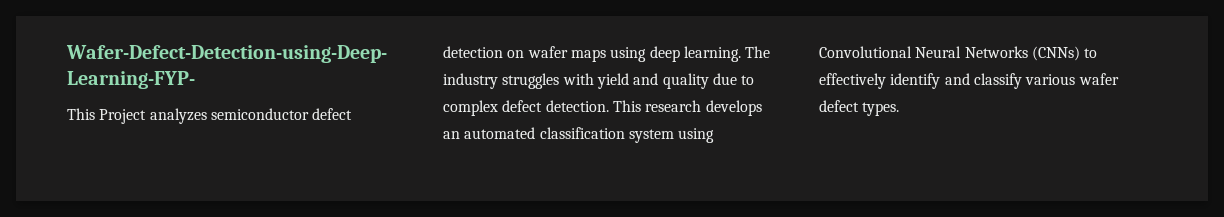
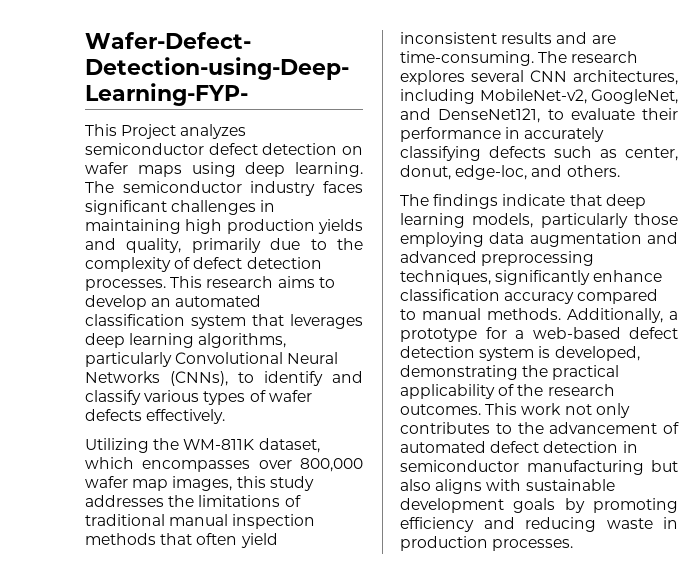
[443,73,755,89] [443,100,762,116] [443,127,715,143] [819,46,1098,61] [819,73,1119,89] [819,100,900,116] industry struggles with yield and quality due to complex defect detection. This research develops an automated classification system using Convolutional Neural Networks (CNNs) to effectively identify and classify various wafer defect types. -> [122,181,363,196] [85,200,276,215] [85,219,363,234] [85,238,363,253] [85,257,322,272] [85,276,335,291] [85,295,262,310] [85,314,363,329] [85,333,287,348] [85,352,339,367] [85,371,363,386] [85,390,312,405] [85,409,226,424] [85,438,320,453] [85,457,363,472] [85,476,314,491] [85,495,301,507] [85,514,316,529] [85,533,278,548] [400,32,616,44] [400,51,639,66] [400,70,678,85] [400,89,678,104] [400,108,678,123] [400,127,605,142] [400,146,678,161] [400,165,620,180] [400,194,646,209] [400,213,678,228] [400,232,678,247] [400,251,595,266] [400,270,663,285] [400,289,659,304] [400,308,678,323] [400,327,678,342] [400,346,640,361] [400,365,620,380] [400,384,615,399] [400,403,630,418] [400,422,679,434] [400,441,638,453] [400,460,678,475] [400,479,615,494] [400,498,678,513] [400,517,678,532] [400,536,574,551] semiconductor industry faces significant challenges in maintaining high production yields and quality, primarily due to the complexity of defect detection processes. This research aims to develop an automated classification system that leverages deep learning algorithms, particularly Convolutional Neural Networks (CNNs), to identify and classify various types of wafer defects effectively. // Utilizing the WM-811K dataset, which encompasses over 800,000 wafer map images, this study addresses the limitations of traditional manual inspection methods that often yield inconsistent results and are time-consuming. The research explores several CNN architectures, including MobileNet-v2, GoogleNet, and DenseNet121, to evaluate their performance in accurately classifying defects such as center, donut, edge-loc, and others. // The findings indicate that deep learning models, particularly those employing data augmentation and advanced preprocessing techniques, significantly enhance classification accuracy compared to manual methods. Additionally, a prototype for a web-based defect detection system is developed, demonstrating the practical applicability of the research outcomes. This work not only contributes to the advancement of automated defect detection in semiconductor manufacturing but also aligns with sustainable development goals by promoting efficiency and reducing waste in production processes.

